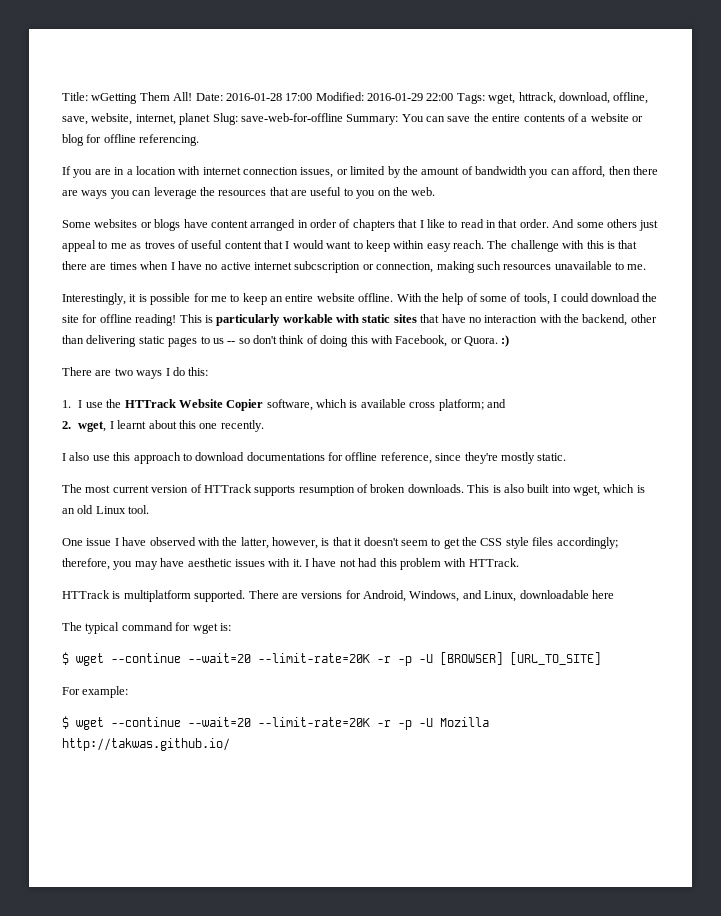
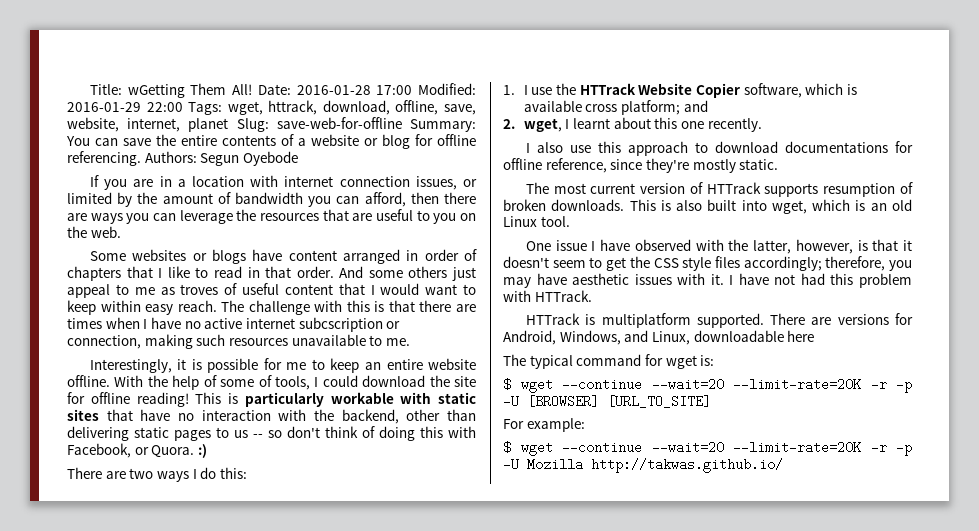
(200, 140) none -> [144,151,298,166] Authors: Segun Oyebode

